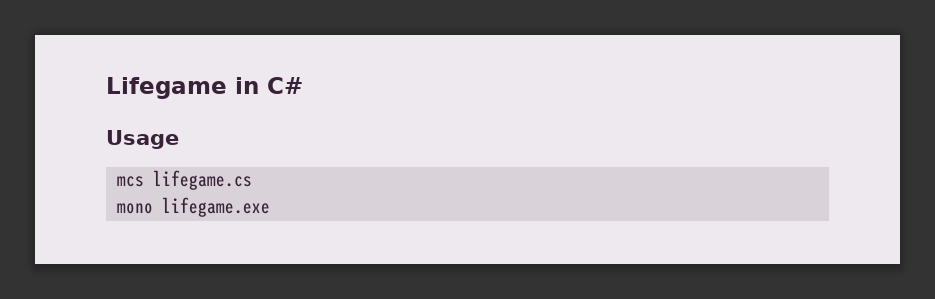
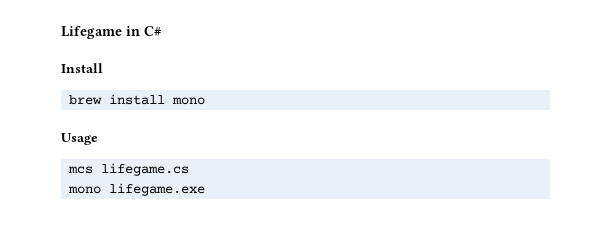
(303, 85) none -> [61,63,103,73] [68,94,205,105] // Install // brew install mono

